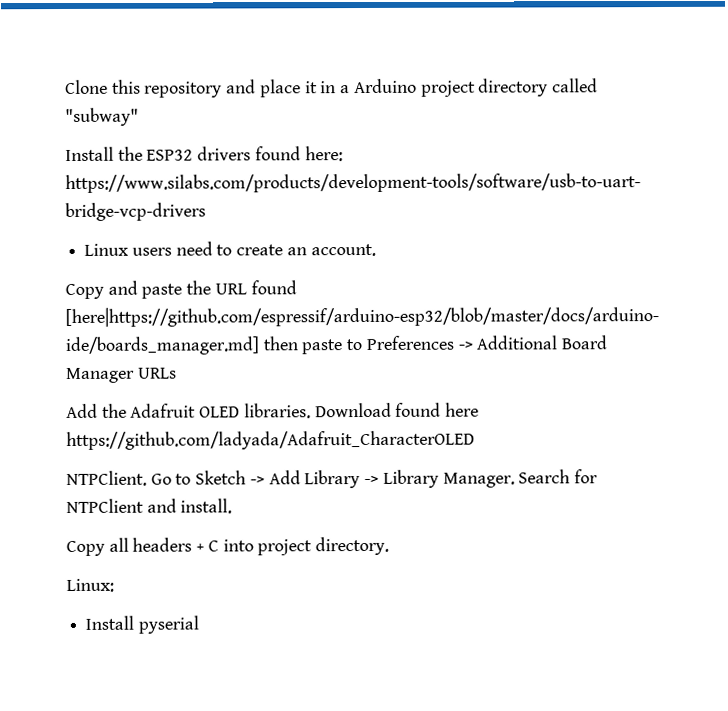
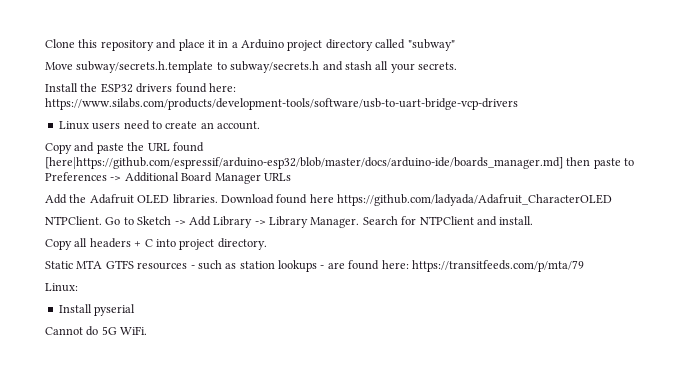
(139, 116) none -> [45,61,457,73] // Move subway/secrets.h.template to subway/secrets.h and stash all your secrets.
(390, 546) none -> [45,260,584,272] // Static MTA GTFS resources - such as station lookups - are found here: https://transitfeeds.com/p/mta/79
(199, 624) none -> [45,326,148,336] // Cannot do 5G WiFi.

